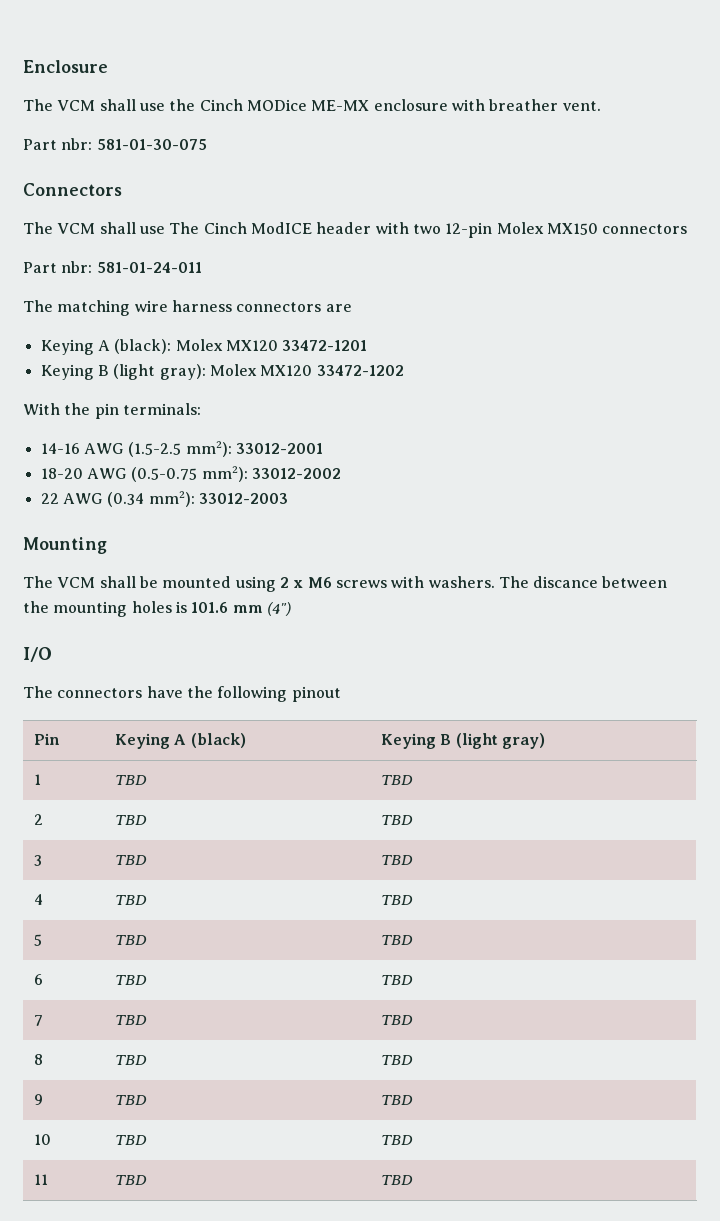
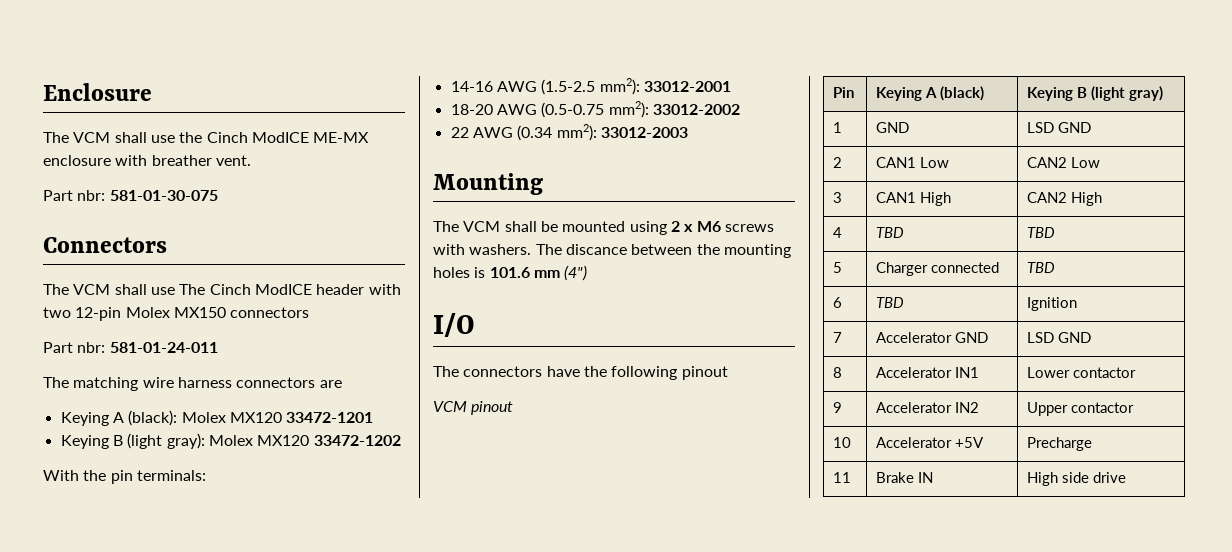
[246,99,307,111] MODice -> [251,132,309,143] ModICE
(341, 694) none -> [433,401,514,415] // VCM pinout
[114,775,147,785] [380,775,413,785] [33,814,43,825] [114,815,147,825] [380,815,413,825] [33,855,42,866] [114,855,147,865] [380,855,413,865] TBD | TBD // 2 | TBD | TBD // 3 | TBD | TBD -> [875,122,909,133] [1026,122,1091,133] [832,157,842,168] [875,157,949,168] [1026,157,1100,168] [832,192,842,203] [875,192,951,206] [1026,192,1102,206] GND | LSD GND // 2 | CAN1 Low | CAN2 Low // 3 | CAN1 High | CAN2 High
[114,935,147,945] TBD -> [875,262,999,276] Charger connected
[380,975,413,985] TBD -> [1026,297,1077,311] Ignition
[114,1015,147,1025] [380,1015,413,1025] [33,1054,43,1065] [114,1055,147,1065] [380,1055,413,1065] [33,1094,43,1105] [114,1095,147,1105] [380,1095,413,1105] [33,1134,51,1145] [114,1135,147,1145] [380,1135,413,1145] [33,1174,48,1185] [114,1175,147,1185] [380,1175,413,1185] TBD | TBD // 8 | TBD | TBD // 9 | TBD | TBD // 10 | TBD | TBD // 11 | TBD | TBD -> [875,332,988,343] [1026,332,1091,343] [832,367,842,378] [875,367,979,378] [1026,367,1136,378] [832,402,842,413] [875,402,979,413] [1026,402,1134,416] [832,437,851,448] [875,437,984,448] [1026,437,1092,451] [832,472,851,483] [875,472,933,483] [1026,472,1126,486] Accelerator GND | LSD GND // 8 | Accelerator IN1 | Lower contactor // 9 | Accelerator IN2 | Upper contactor // 10 | Accelerator +5V | Precharge // 11 | Brake IN | High side drive

